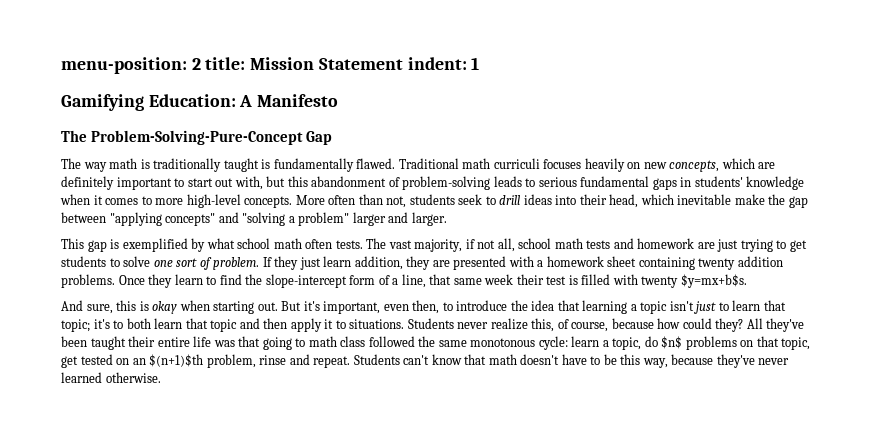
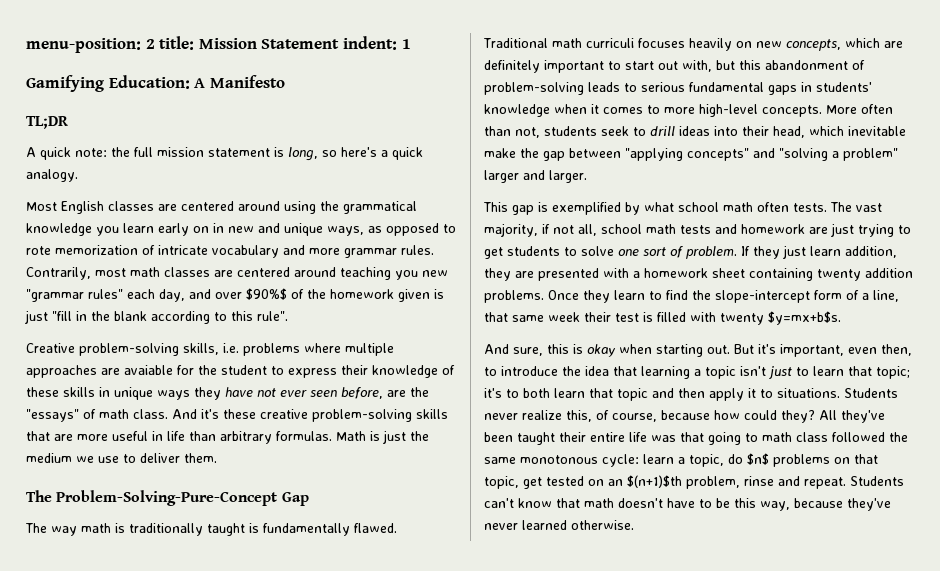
(339, 100) none -> [26,116,68,129] [26,147,423,161] [26,169,78,182] [26,201,417,214] [26,223,456,236] [26,245,434,258] [26,267,448,280] [26,288,444,302] [25,310,288,324] [26,343,394,356] [26,365,455,378] [26,387,429,400] [26,409,448,422] [26,430,429,444] [26,453,217,463] // TL;DR // A quick note: the full mission statement is long, so here's a quick analogy. // Most English classes are centered around using the grammatical knowledge you learn early on in new and unique ways, as opposed to rote memorization of intricate vocabulary and more grammar rules. Contrarily, most math classes are centered around teaching you new "grammar rules" each day, and over $90%$ of the homework given is just "fill in the blank according to this rule". // Creative problem-solving skills, i.e. problems where multiple approaches are avaiable for the student to express their knowledge of these skills in unique ways they have not ever seen before, are the "essays" of math class. And it's these creative problem-solving skills that are more useful in life than arbitrary formulas. Math is just the medium we use to deliver them.

